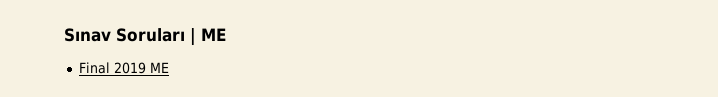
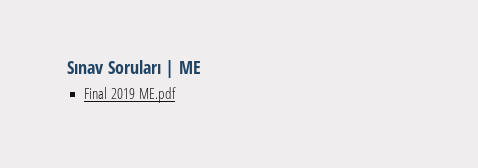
[149,62,169,73] ME -> [138,87,176,103] ME.pdf

